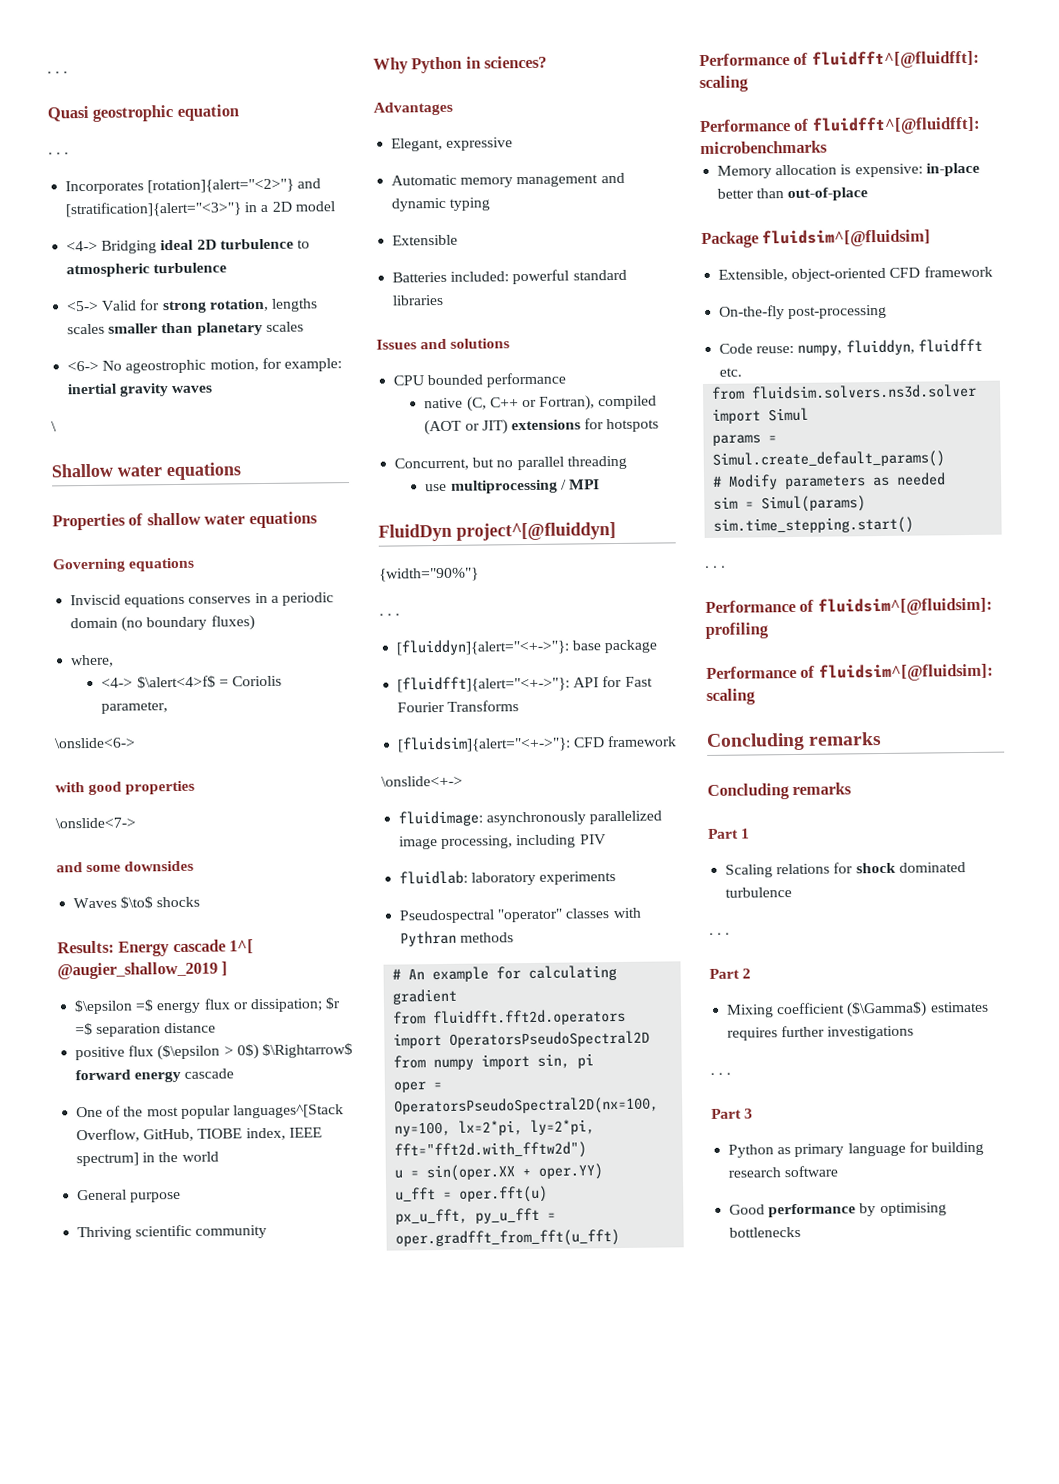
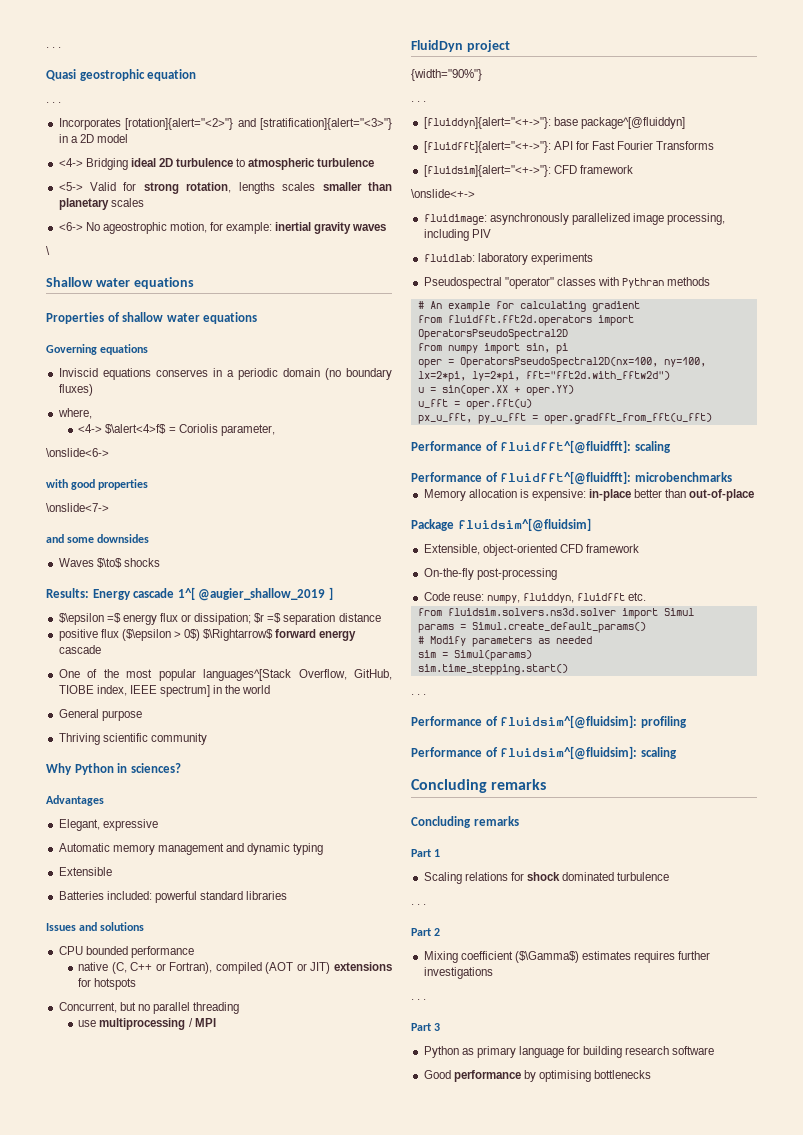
[456,522,616,541] project^[@fluiddyn] -> [466,40,510,52] project
[604,639,658,654] package -> [580,117,685,129] package^[@fluiddyn]

